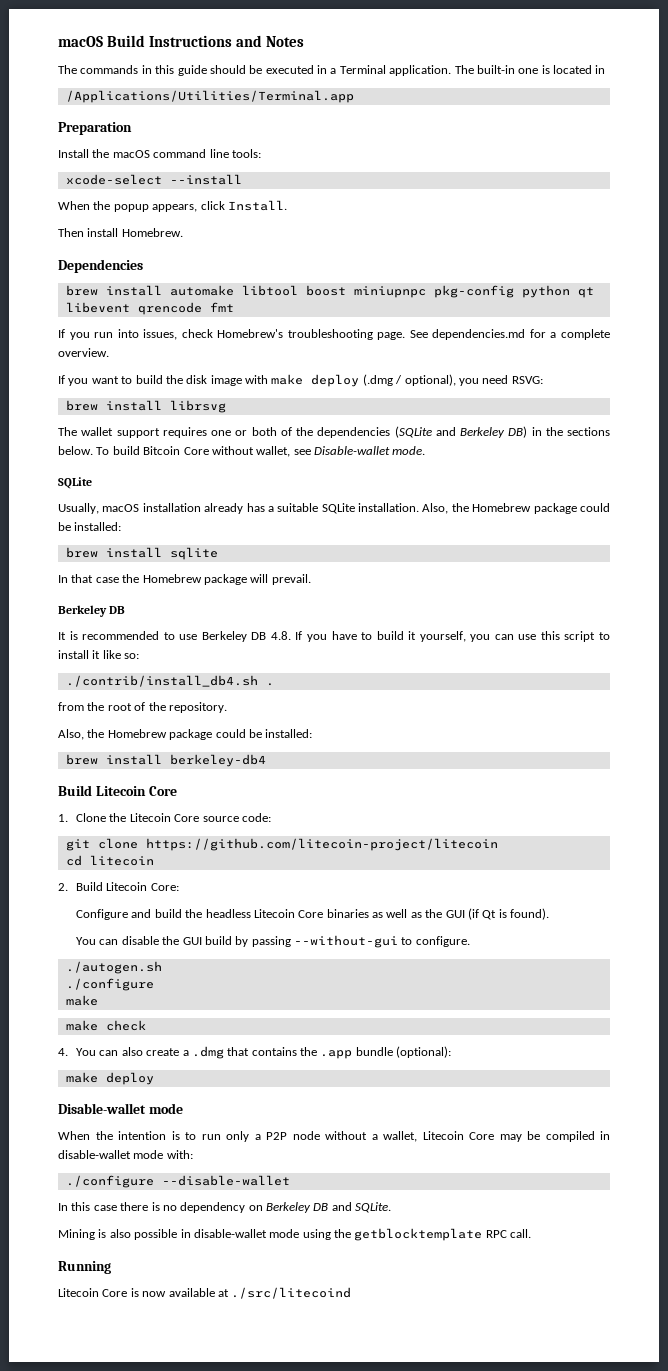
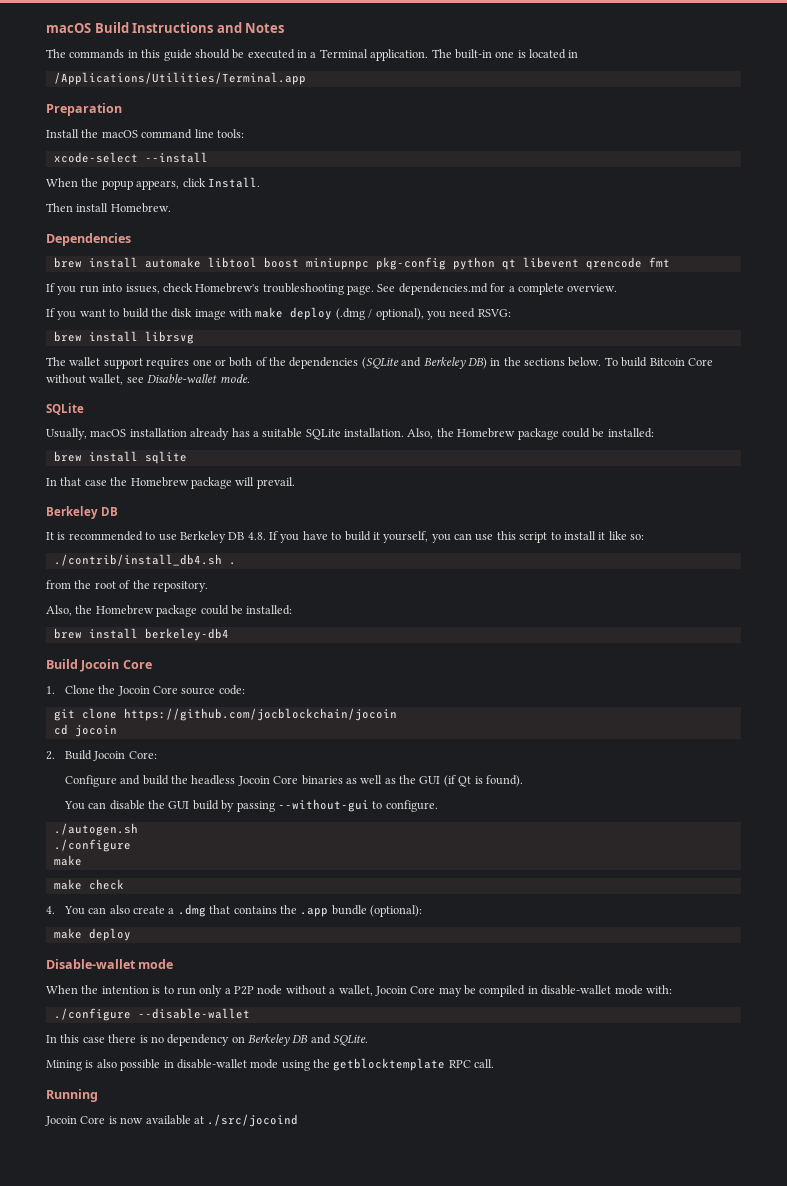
[95,786,146,796] Litecoin -> [80,659,120,672] Jocoin
[129,813,171,822] Litecoin -> [117,686,150,696] Jocoin
[145,838,498,851] https://github.com/litecoin-project/litecoin -> [123,708,397,721] https://github.com/jocblockchain/jocoin
[89,855,154,866] litecoin -> [74,725,117,737] jocoin
[106,882,148,891] Litecoin -> [93,751,126,761] Jocoin
[253,909,295,918] Litecoin -> [237,776,270,786] Jocoin
[422,1131,464,1140] Litecoin -> [374,986,407,996] Jocoin
[58,1288,99,1297] Litecoin -> [45,1116,77,1126] Jocoin
[231,1287,352,1299] ./src/litecoind -> [207,1114,299,1127] ./src/jocoind

